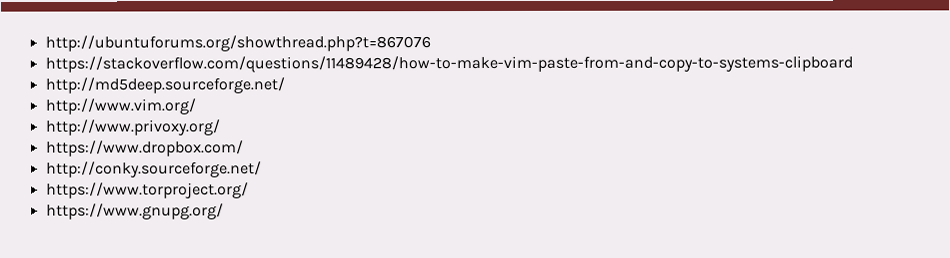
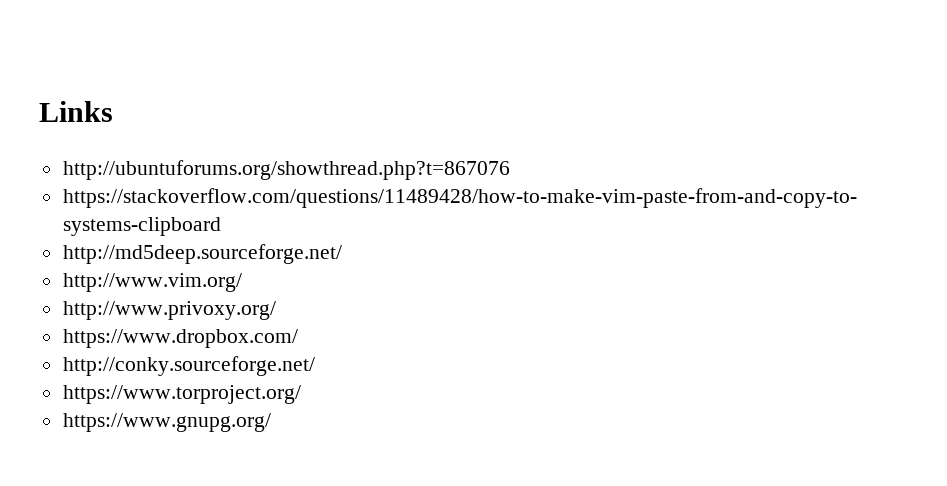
(44, 43) none -> [39,101,113,122] Links //

